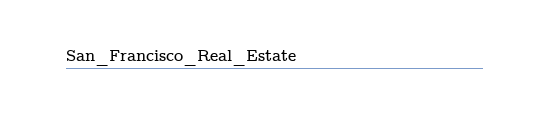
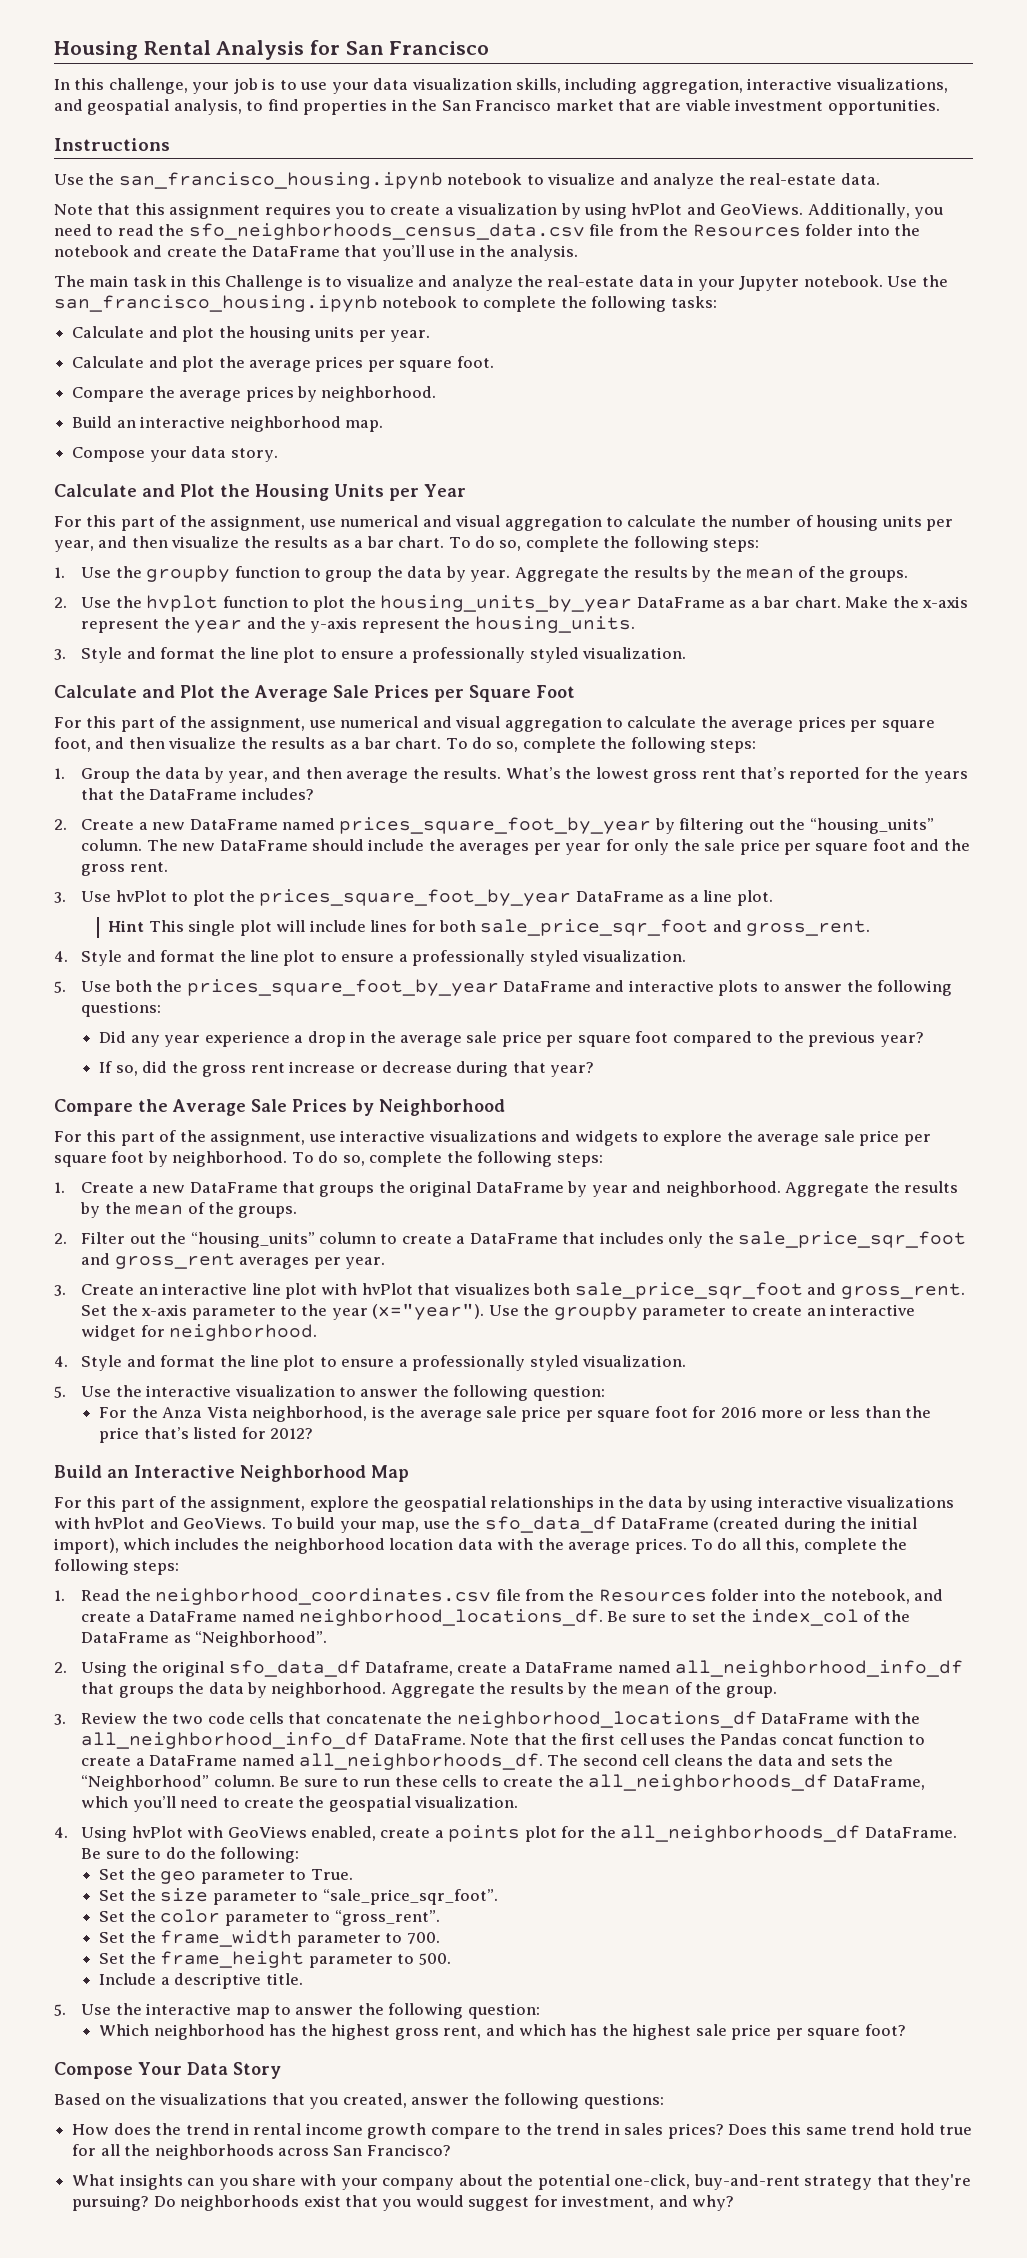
[66,50,296,66] San_Francisco_Real_Estate -> [54,40,490,60] [54,78,948,94] [54,99,940,115] [54,138,170,151] [54,172,880,189] [54,203,944,219] [54,223,921,240] [54,245,578,261] [54,275,948,291] [54,295,717,312] [72,326,431,342] [72,356,494,372] [72,386,437,402] [72,416,383,432] [72,446,278,462] [54,484,466,501] [54,515,954,531] [54,536,760,552] [54,565,909,582] [54,595,969,612] [81,616,635,633] [54,647,687,663] [54,685,575,702] [54,716,935,732] [54,737,757,753] [54,767,968,783] [81,788,314,800] [54,817,934,834] [81,839,970,855] [81,862,168,876] [54,889,773,906] [108,919,871,936] [54,950,687,966] [54,979,953,996] [81,1001,162,1017] [99,1031,924,1047] [99,1061,595,1077] [54,1099,505,1116] [54,1130,931,1146] [54,1151,603,1167] [54,1181,959,1197] [80,1202,298,1218] [54,1231,967,1248] [81,1253,386,1269] [54,1282,965,1299] [81,1303,916,1320] [81,1324,318,1341] [54,1355,687,1371] [54,1385,605,1401] [99,1406,931,1422] [99,1427,314,1443] [54,1465,409,1482] [54,1496,955,1512] [54,1516,917,1533] [54,1538,908,1554] [54,1559,180,1575] [54,1588,944,1605] [81,1609,910,1626] [81,1631,328,1647] [54,1660,964,1677] [81,1682,777,1698] [54,1711,921,1728] [81,1732,925,1749] [81,1753,894,1770] [81,1774,925,1791] [81,1796,519,1812] [54,1825,957,1842] [81,1847,300,1863] [99,1868,353,1884] [99,1888,498,1905] [99,1909,440,1926] [99,1930,440,1947] [99,1951,451,1968] [99,1973,303,1989] [54,2003,540,2019] [99,2024,906,2040] [54,2062,281,2079] [54,2093,664,2109] [72,2123,973,2139] [72,2144,451,2160] [72,2174,971,2190] [72,2195,735,2211] Housing Rental Analysis for San Francisco // In this challenge, your job is to use your data visualization skills, including aggregation, interactive visualizations, and geospatial analysis, to find properties in the San Francisco market that are viable investment opportunities. // Instructions // Use the san_francisco_housing.ipynb notebook to visualize and analyze the real-estate data. // Note that this assignment requires you to create a visualization by using hvPlot and GeoViews. Additionally, you need to read the sfo_neighborhoods_census_data.csv file from the Resources folder into the notebook and create the DataFrame that you’ll use in the analysis. // The main task in this Challenge is to visualize and analyze the real-estate data in your Jupyter notebook. Use the san_francisco_housing.ipynb notebook to complete the following tasks: // Calculate and plot the housing units per year. // Calculate and plot the average prices per square foot. // Compare the average prices by neighborhood. // Build an interactive neighborhood map. // Compose your data story. // Calculate and Plot the Housing Units per Year // For this part of the assignment, use numerical and visual aggregation to calculate the number of housing units per year, and then visualize the results as a bar chart. To do so, complete the following steps: // 1. Use the groupby function to group the data by year. Aggregate the results by the mean of the groups. // 2. Use the hvplot function to plot the housing_units_by_year DataFrame as a bar chart. Make the x-axis represent the year and the y-axis represent the housing_units. // 3. Style and format the line plot to ensure a professionally styled visualization. // Calculate and Plot the Average Sale Prices per Square Foot // For this part of the assignment, use numerical and visual aggregation to calculate the average prices per square foot, and then visualize the results as a bar chart. To do so, complete the following steps: // 1. Group the data by year, and then average the results. What’s the lowest gross rent that’s reported for the years that the DataFrame includes? // 2. Create a new DataFrame named prices_square_foot_by_year by filtering out the “housing_units” column. The new DataFrame should include the averages per year for only the sale price per square foot and the gross rent. // 3. Use hvPlot to plot the prices_square_foot_by_year DataFrame as a line plot. // Hint This single plot will include lines for both sale_price_sqr_foot and gross_rent. // 4. Style and format the line plot to ensure a professionally styled visualization. // 5. Use both the prices_square_foot_by_year DataFrame and interactive plots to answer the following questions: // Did any year experience a drop in the average sale price per square foot compared to the previous year? // If so, did the gross rent increase or decrease during that year? // Compare the Average Sale Prices by Neighborhood // For this part of the assignment, use interactive visualizations and widgets to explore the average sale price per square foot by neighborhood. To do so, complete the following steps: // 1. Create a new DataFrame that groups the original DataFrame by year and neighborhood. Aggregate the results by the mean of the groups. // 2. Filter out the “housing_units” column to create a DataFrame that includes only the sale_price_sqr_foot and gross_rent averages per year. // 3. Create an interactive line plot with hvPlot that visualizes both sale_price_sqr_foot and gross_rent. Set the x-axis parameter to the year (x="year"). Use the groupby parameter to create an interactive widget for neighborhood. // 4. Style and format the line plot to ensure a professionally styled visualization. // 5. Use the interactive visualization to answer the following question: // For the Anza Vista neighborhood, is the average sale price per square foot for 2016 more or less than the price that’s listed for 2012? // Build an Interactive Neighborhood Map // For this part of the assignment, explore the geospatial relationships in the data by using interactive visualizations with hvPlot and GeoViews. To build your map, use the sfo_data_df DataFrame (created during the initial import), which includes the neighborhood location data with the average prices. To do all this, complete the following steps: // 1. Read the neighborhood_coordinates.csv file from the Resources folder into the notebook, and create a DataFrame named neighborhood_locations_df. Be sure to set the index_col of the DataFrame as “Neighborhood”. // 2. Using the original sfo_data_df Dataframe, create a DataFrame named all_neighborhood_info_df that groups the data by neighborhood. Aggregate the results by the mean of the group. // 3. Review the two code cells that concatenate the neighborhood_locations_df DataFrame with the all_neighborhood_info_df DataFrame. Note that the first cell uses the Pandas concat function to create a DataFrame named all_neighborhoods_df. The second cell cleans the data and sets the “Neighborhood” column. Be sure to run these cells to create the all_neighborhoods_df DataFrame, which you’ll need to create the geospatial visualization. // 4. Using hvPlot with GeoViews enabled, create a points plot for the all_neighborhoods_df DataFrame. Be sure to do the following: // Set the geo parameter to True. // Set the size parameter to “sale_price_sqr_foot”. // Set the color parameter to “gross_rent”. // Set the frame_width parameter to 700. // Set the frame_height parameter to 500. // Include a descriptive title. // 5. Use the interactive map to answer the following question: // Which neighborhood has the highest gross rent, and which has the highest sale price per square foot? // Compose Your Data Story // Based on the visualizations that you created, answer the following questions: // How does the trend in rental income growth compare to the trend in sales prices? Does this same trend hold true for all the neighborhoods across San Francisco? // What insights can you share with your company about the potential one-click, buy-and-rent strategy that they're pursuing? Do neighborhoods exist that you would suggest for investment, and why?

